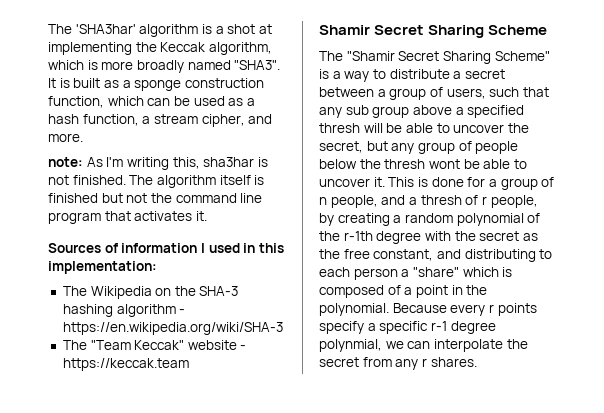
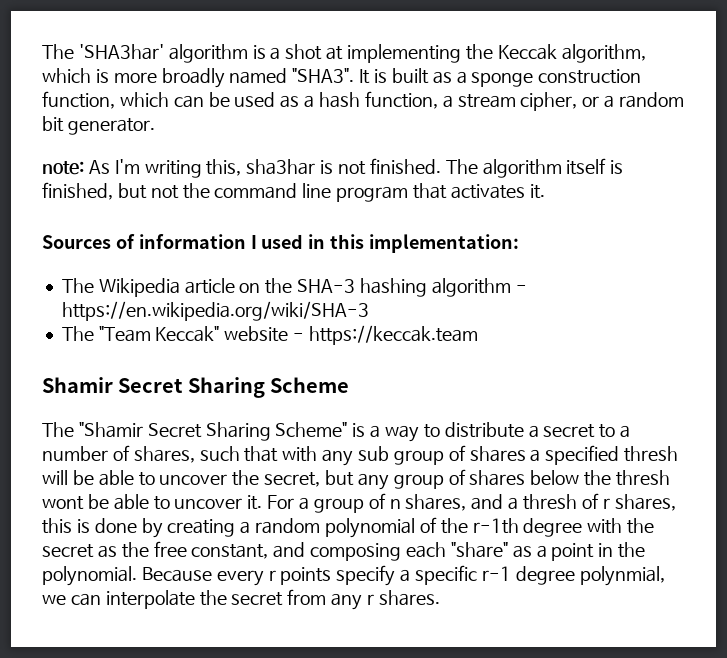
[248,114,273,124] [48,133,83,142] and more. -> [582,92,684,108] [42,116,155,135] or a random bit generator.
[48,193,98,203] finished -> [42,182,113,200] finished,
(152, 292) none -> [184,278,235,294] article
[319,87,486,100] between a group of users, -> [599,424,631,438] [42,445,195,463] to a number of shares,
(549, 92) none -> [282,446,318,462] with
[412,105,452,115] above -> [448,445,526,462] of shares
[475,141,519,154] people -> [469,470,526,486] shares
[388,177,486,187] This is done for -> [267,495,295,509] For
[330,195,378,208] people, -> [405,494,467,511] shares,
[490,195,538,208] people, -> [614,494,676,511] [42,518,137,534] shares, this is done
[464,249,553,262] [319,267,513,280] [319,285,401,298] distributing to each person a "share" which is composed of -> [310,542,532,561] composing each "share" as

